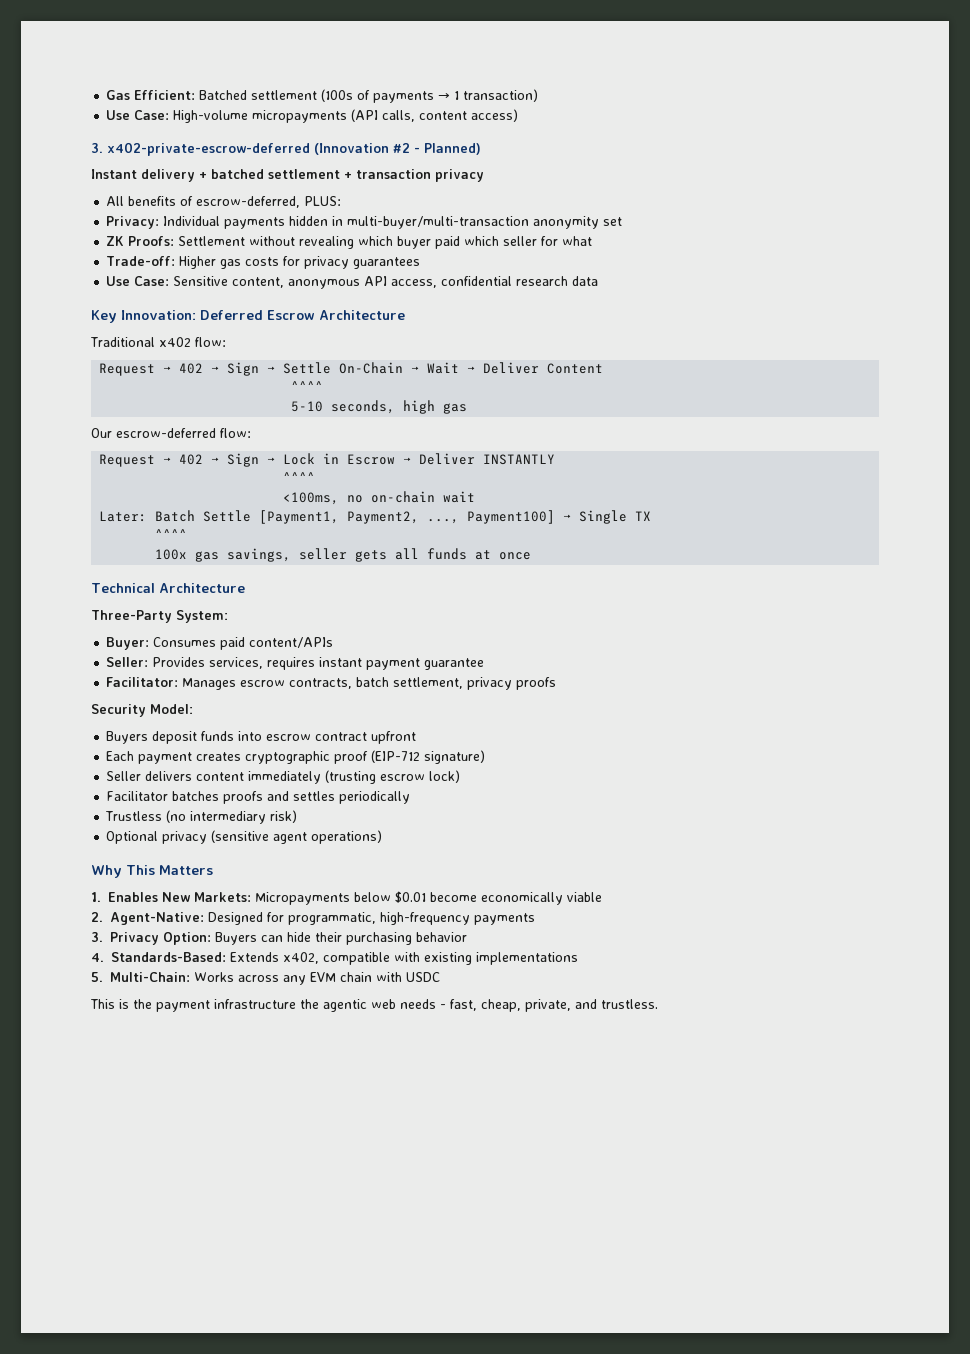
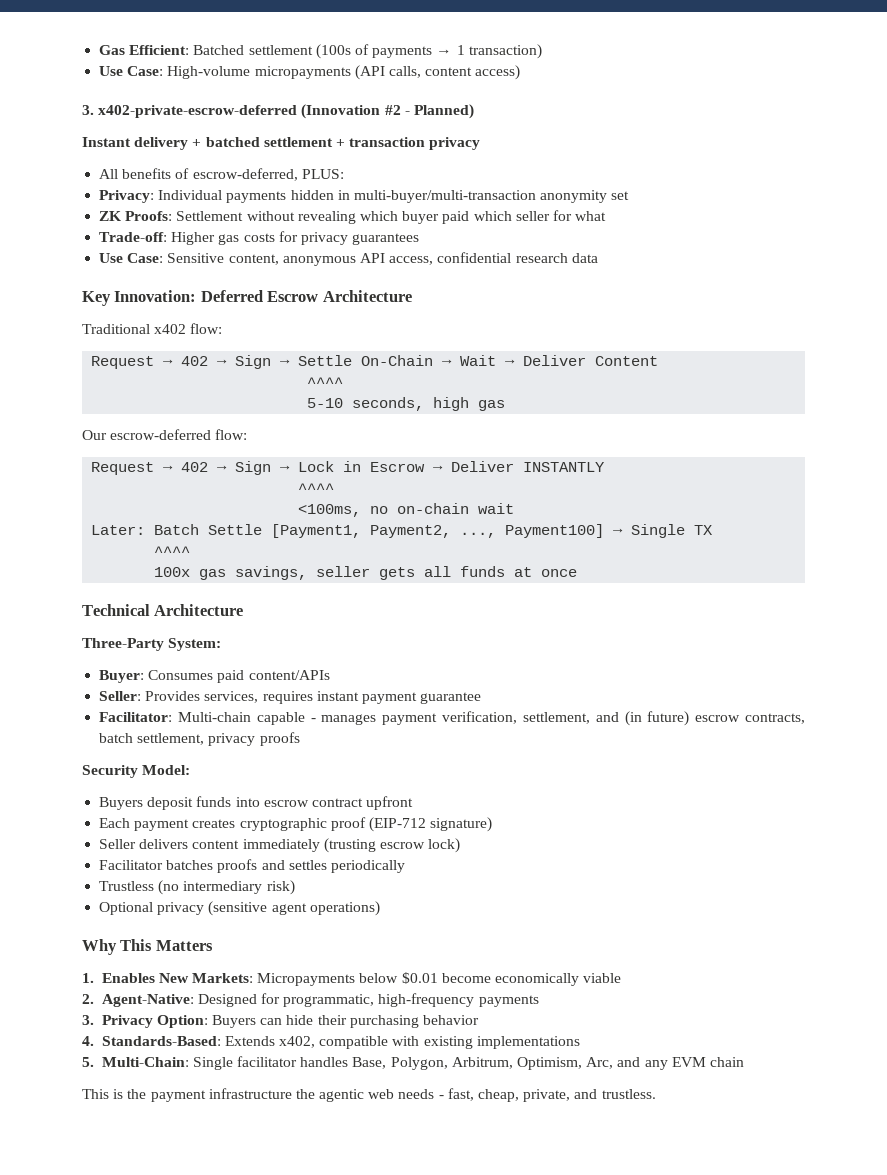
[182,678,237,690] Manages -> [177,711,690,726] Multi-chain capable - manages payment verification, settlement, and (in future)
[194,972,279,982] Works across -> [192,1056,641,1070] Single facilitator handles Base, Polygon, Arbitrum, Optimism, Arc, and
[376,972,440,982] with USDC -> (744, 1062) none

